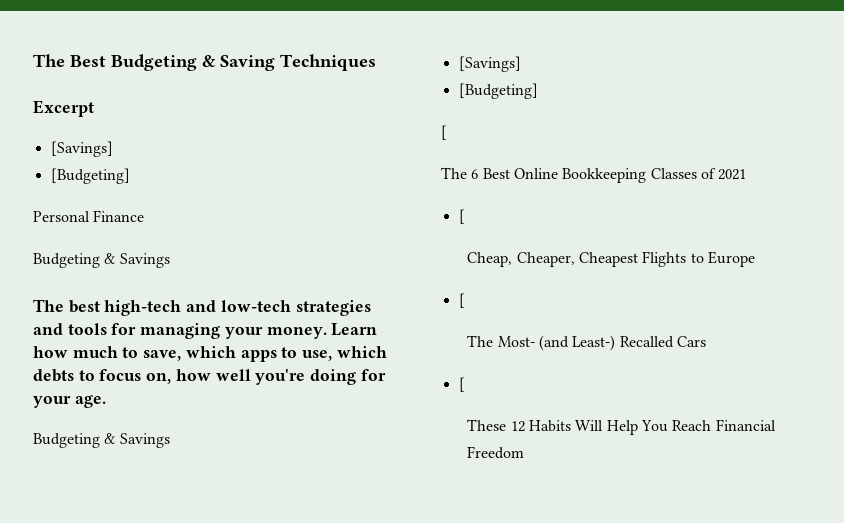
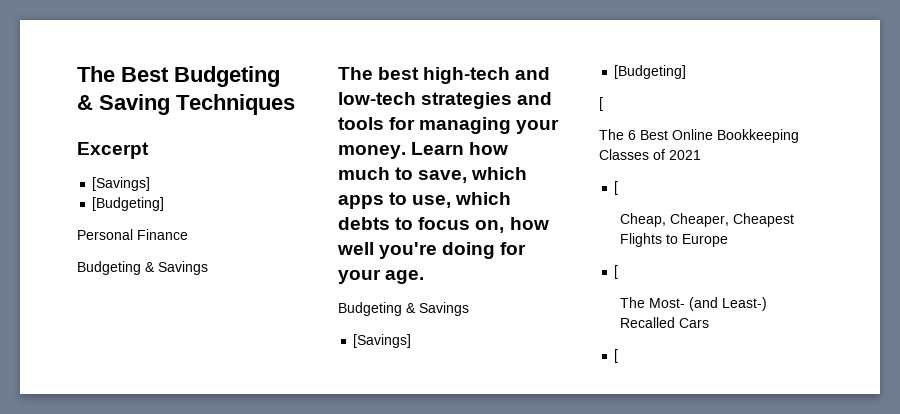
[467,419,776,435] [467,446,525,459] // These 12 Habits Will Help You Reach Financial Freedom -> (619, 356) none

